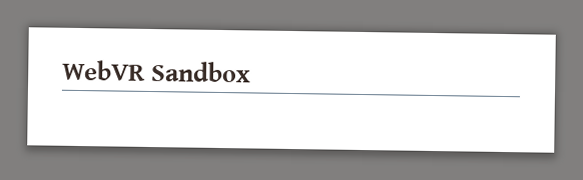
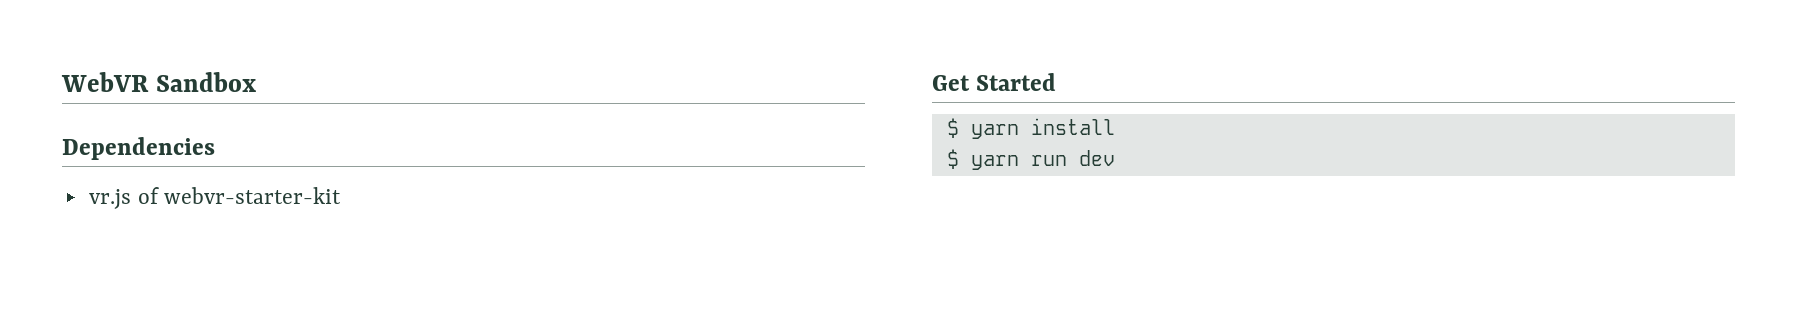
(252, 72) none -> [62,137,215,160] [88,187,342,209] [932,73,1057,91] [946,118,1115,139] [946,149,1115,170] // Dependencies // vr.js of webvr-starter-kit // Get Started // $ yarn install // $ yarn run dev

